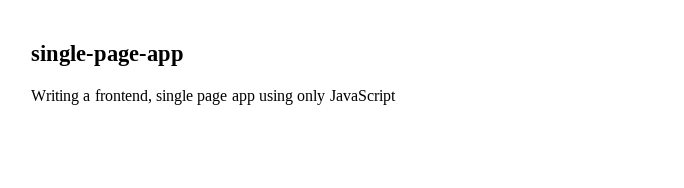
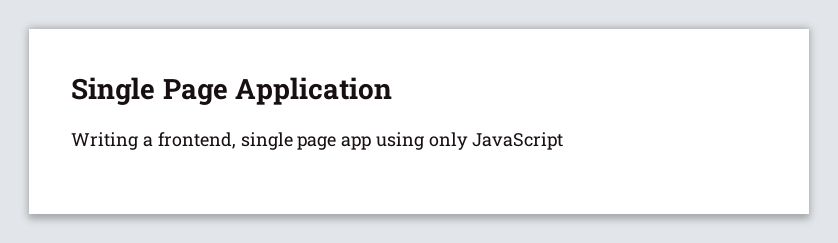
[31,45,184,66] single-page-app -> [71,77,393,105] Single Page Application

